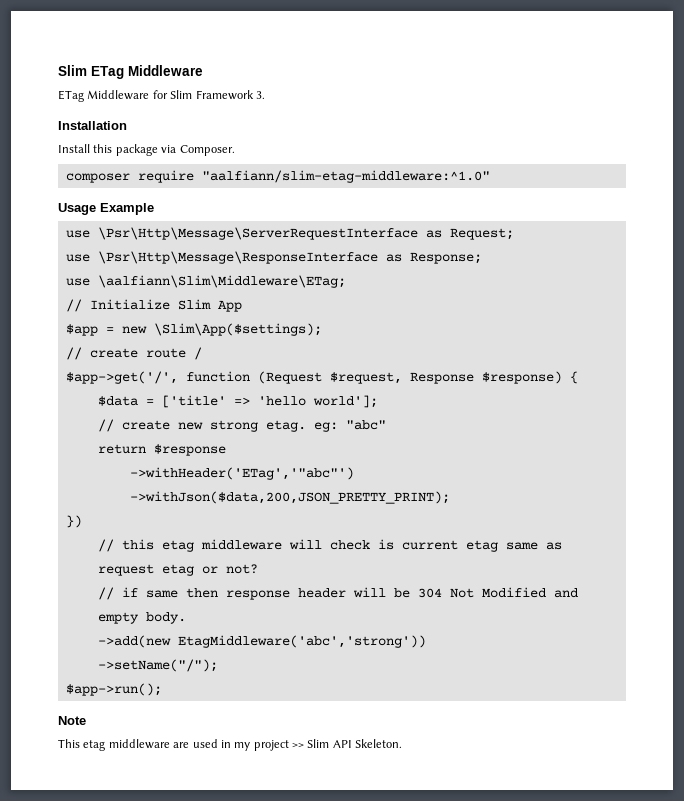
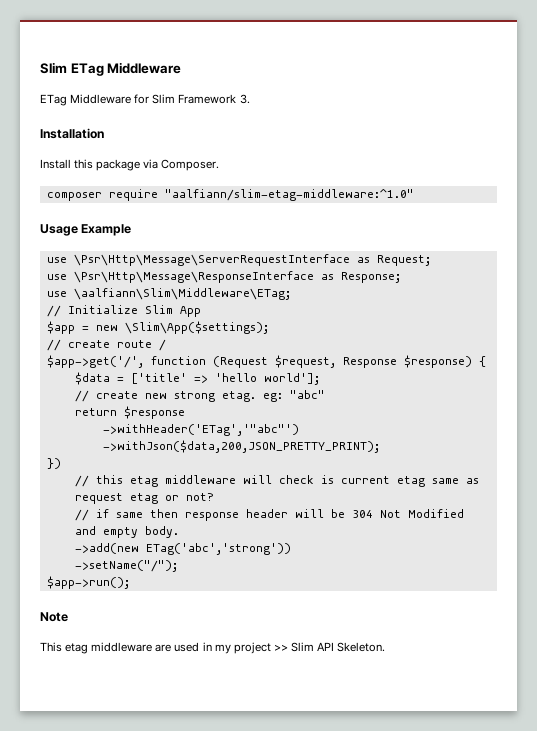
[177,635,426,648] EtagMiddleware('abc','strong')) -> [145,543,291,555] ETag('abc','strong'))

